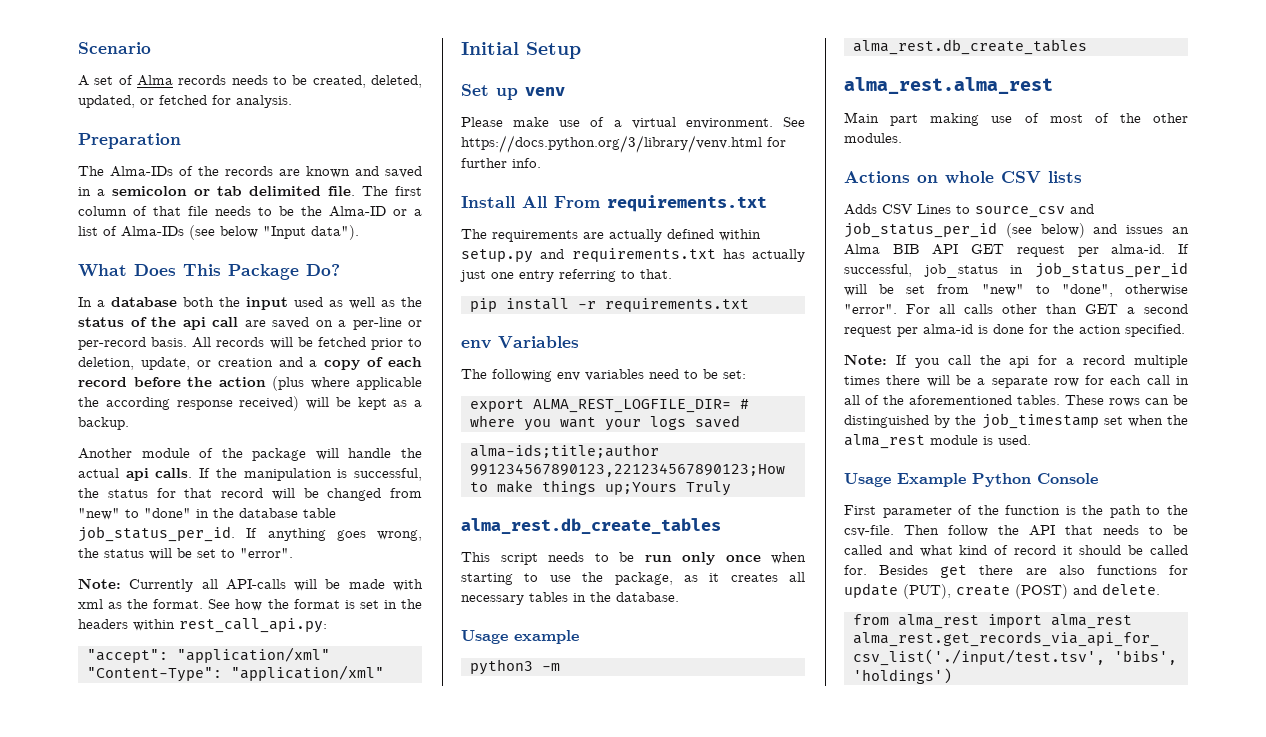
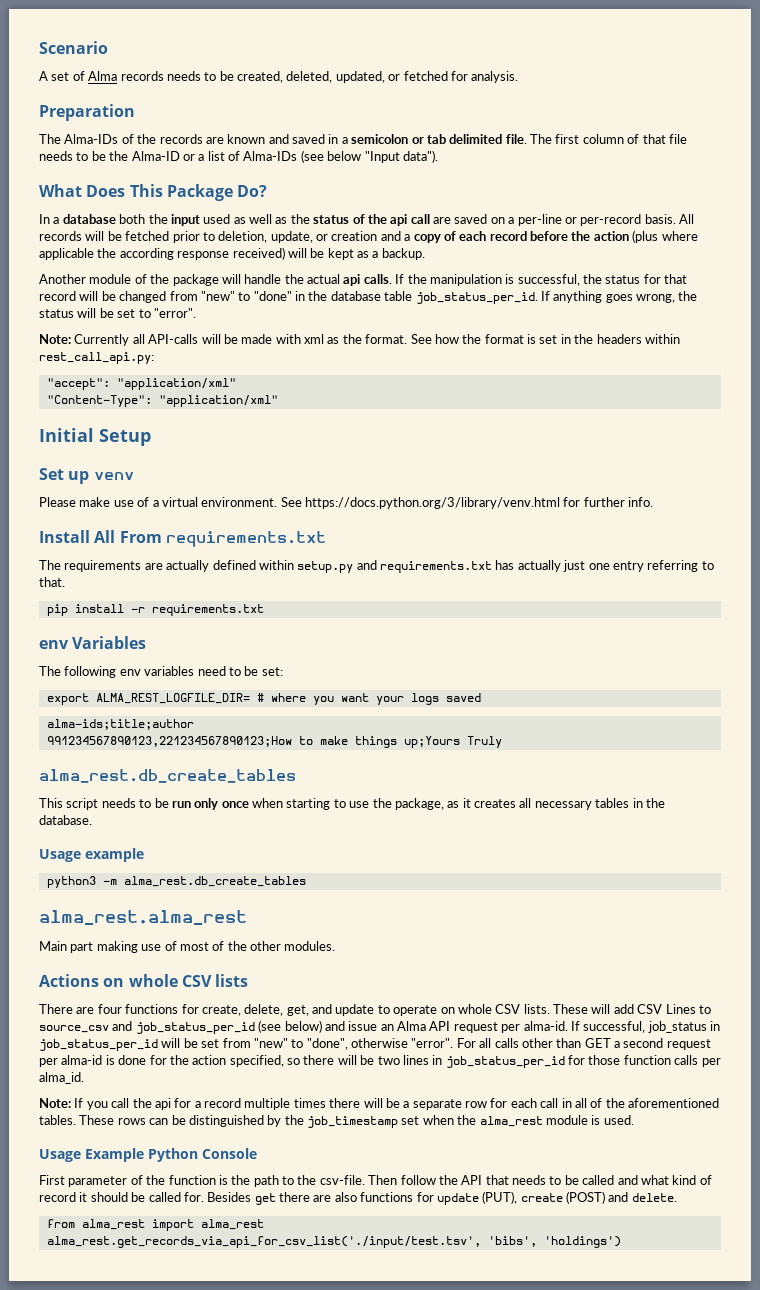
[844,204,877,215] Adds -> [39,1004,634,1016] There are four functions for create, delete, get, and update to operate on whole CSV lists. These will add
[1126,225,1164,234] issues -> [348,1021,378,1031] issue
[892,244,1005,255] BIB API GET -> [429,1021,451,1031] API
[1125,324,1185,337] specified. -> [229,1055,721,1068] [39,1072,84,1084] specified, so there will be two lines in job_status_per_id for those function calls per alma_id.

